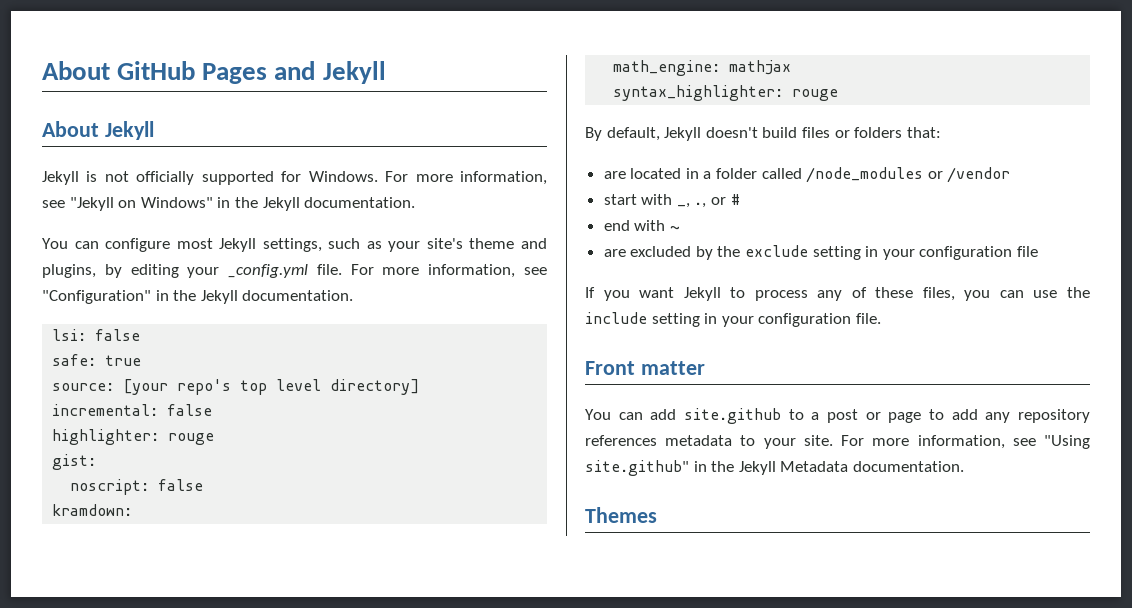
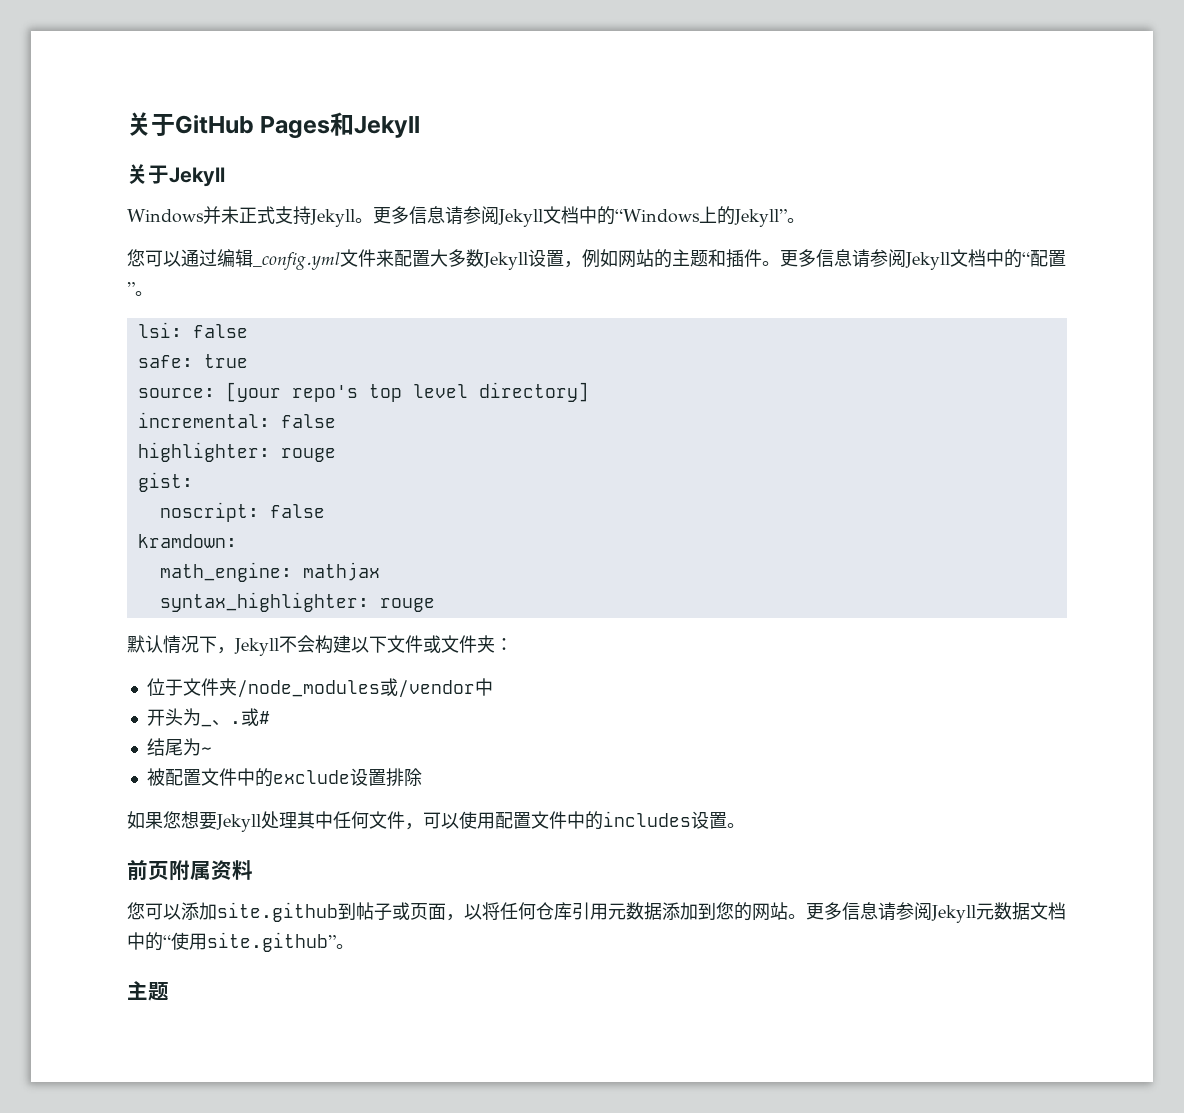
[42,61,110,80] About -> [127,112,175,136] 关于
[274,61,386,84] [42,121,154,140] [42,171,547,185] [42,197,416,211] [42,238,547,252] [42,264,547,278] [42,290,354,304] and Jekyll // About Jekyll // Jekyll is not officially supported for Windows. For more information, see "Jekyll on Windows" in the Jekyll documentation. // You can configure most Jekyll settings, such as your site's theme and plugins, by editing your _config.yml file. For more information, see "Configuration" in the Jekyll documentation. -> [330,112,421,138] [127,164,225,187] [127,206,805,227] [127,249,1066,270] [127,282,153,296] 和Jekyll // 关于Jekyll // Windows并未正式支持Jekyll。更多信息请参阅Jekyll文档中的“Windows上的Jekyll”。 // 您可以通过编辑_config.yml文件来配置大多数Jekyll设置，例如网站的主题和插件。更多信息请参阅Jekyll文档中的“配置”。
[585,127,941,141] [603,167,1011,183] [603,194,727,208] By default, Jekyll doesn't build files or folders that: // are located in a folder called /node_modules or /vendor // start with _, ., or -> [127,635,513,656] [146,678,493,698] [146,708,259,727] 默认情况下，Jekyll不会构建以下文件或文件夹： // 位于文件夹/node_modules或/vendor中 // 开头为_、.或
[603,220,666,231] end with -> [146,738,201,756] 结尾为
[603,245,1039,260] [585,287,1090,301] [585,312,881,327] [585,361,705,375] [585,408,1090,424] [585,435,1090,449] [585,460,964,476] [585,507,657,523] are excluded by the exclude setting in your configuration file // If you want Jekyll to process any of these files, you can use the include setting in your configuration file. // Front matter // You can add site.github to a post or page to add any repository references metadata to your site. For more information, see "Using site.github" in the Jekyll Metadata documentation. // Themes -> [146,768,422,787] [127,811,745,832] [127,860,253,881] [127,902,1066,923] [127,932,354,952] [127,981,169,1001] 被配置文件中的exclude设置排除 // 如果您想要Jekyll处理其中任何文件，可以使用配置文件中的includes设置。 // 前页附属资料 // 您可以添加site.github到帖子或页面，以将任何仓库引用元数据添加到您的网站。更多信息请参阅Jekyll元数据文档中的“使用site.github”。 // 主题

